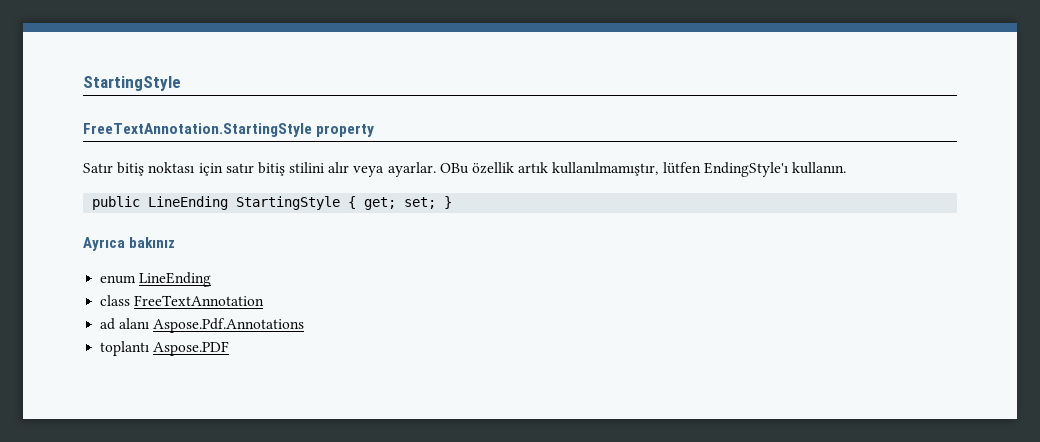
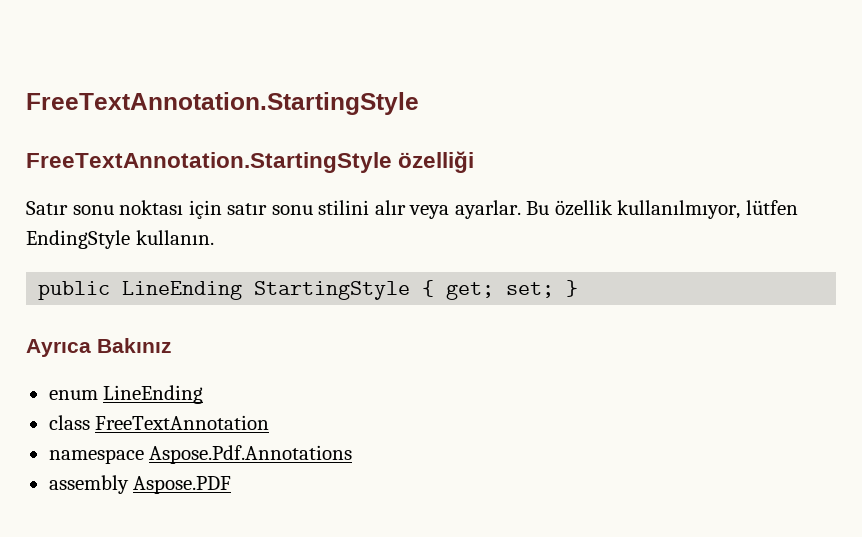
[83,76,181,91] [83,123,375,137] StartingStyle // FreeTextAnnotation.StartingStyle property -> [26,92,419,115] [26,151,475,173] FreeTextAnnotation.StartingStyle // FreeTextAnnotation.StartingStyle özelliği
[117,162,145,176] bitiş -> [72,205,114,215] sonu
[257,162,285,176] bitiş -> [271,205,313,215] sonu
[439,162,788,177] OBu özellik artık kullanılmamıştır, lütfen EndingStyle'ı -> [526,200,798,219] [26,230,130,249] Bu özellik kullanılmıyor, lütfen EndingStyle
[129,237,176,248] bakınız -> [97,338,172,353] Bakınız
[100,318,150,330] ad alanı -> [48,449,144,464] namespace
[100,341,150,356] toplantı -> [48,475,129,494] assembly

